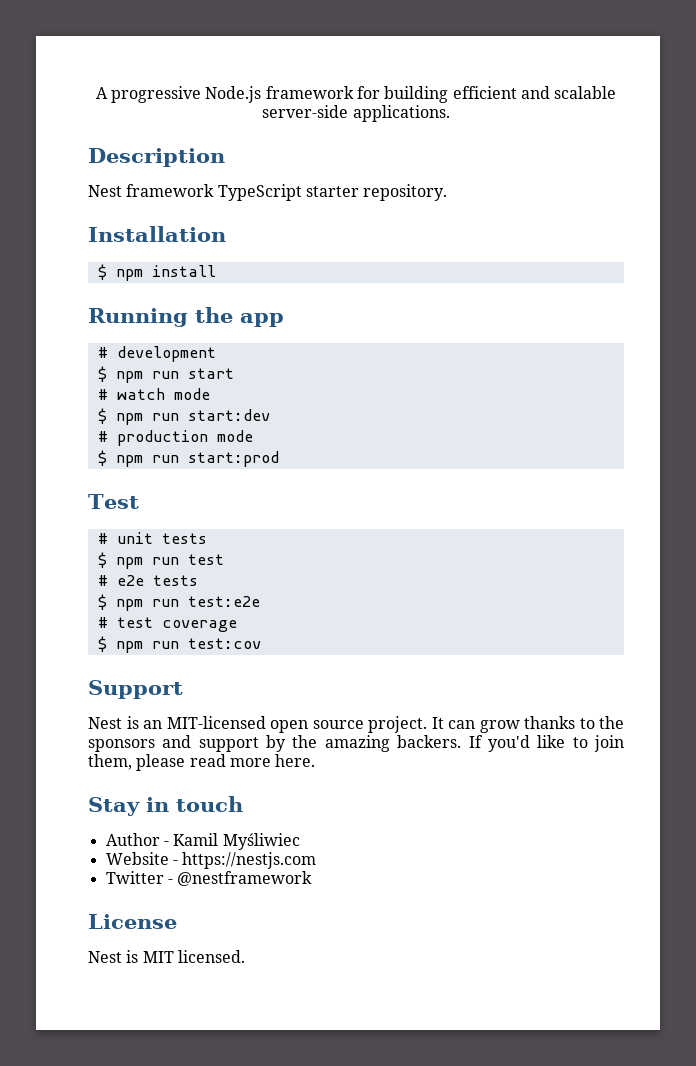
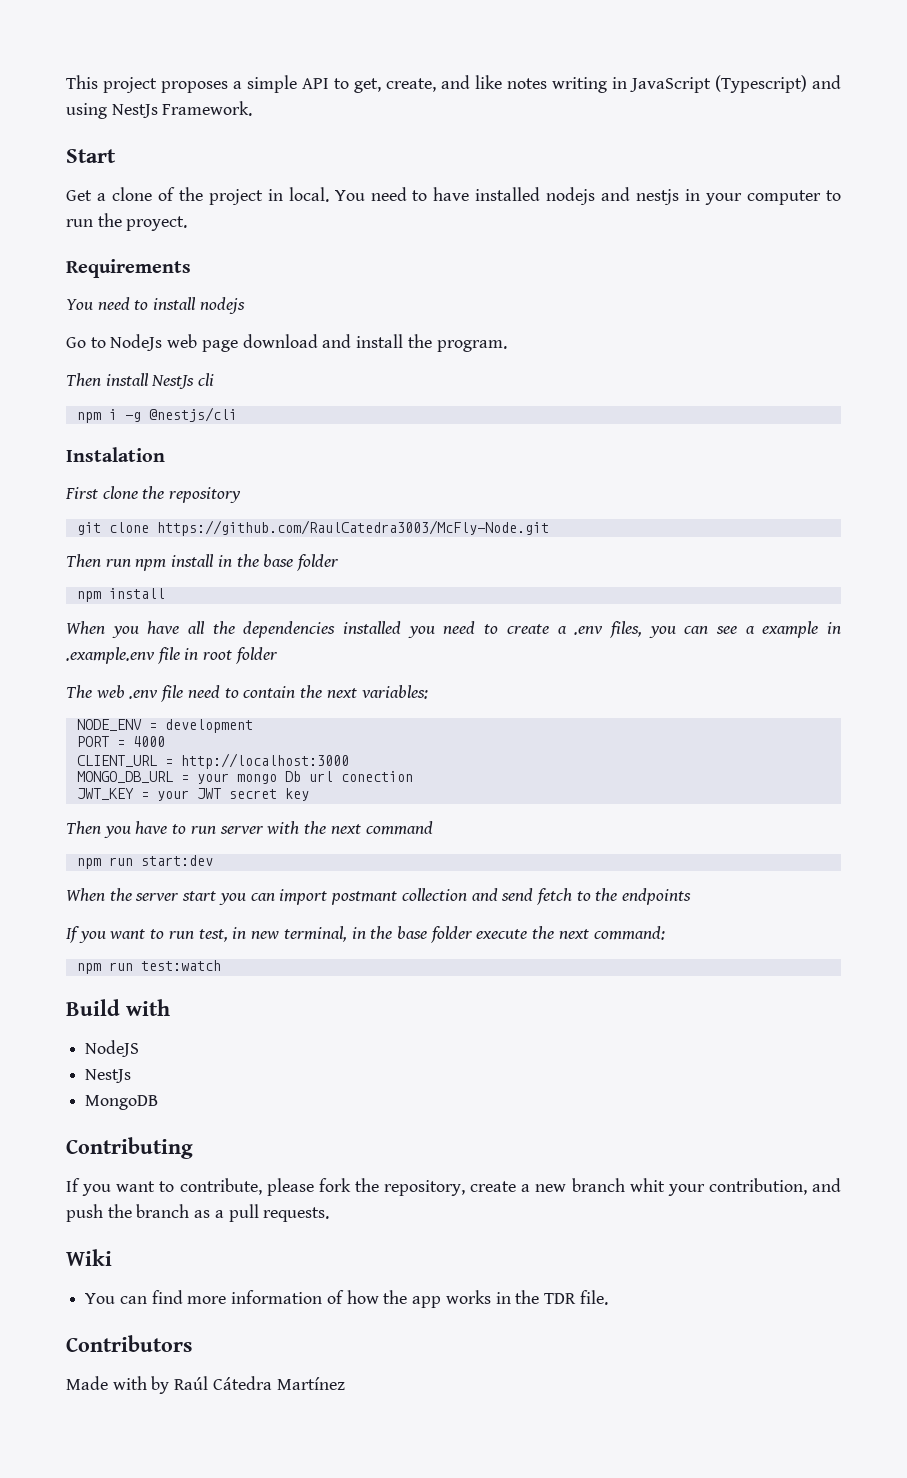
[95,86,617,103] [262,105,450,122] [88,148,225,167] [88,184,448,201] [88,226,226,242] [97,264,216,281] [88,307,284,327] [97,346,216,362] [97,366,234,383] [97,388,210,400] [97,408,270,425] [97,430,253,446] [97,450,279,467] [88,494,139,509] [97,532,207,544] [97,552,224,569] [97,575,198,586] [97,594,260,611] [97,617,237,632] [97,636,261,653] [88,680,183,699] [88,716,624,733] [88,735,625,752] [88,754,316,771] [88,796,243,816] [105,833,300,850] [105,852,317,869] [105,871,313,886] [88,914,177,929] [88,950,245,963] A progressive Node.js framework for building efficient and scalable server-side applications. // Description // Nest framework TypeScript starter repository. // Installation // $ npm install // Running the app // # development // $ npm run start // # watch mode // $ npm run start:dev // # production mode // $ npm run start:prod // Test // # unit tests // $ npm run test // # e2e tests // $ npm run test:e2e // # test coverage // $ npm run test:cov // Support // Nest is an MIT-licensed open source project. It can grow thanks to the sponsors and support by the amazing backers. If you'd like to join them, please read more here. // Stay in touch // Author - Kamil Myśliwiec // Website - https://nestjs.com // Twitter - @nestframework // License // Nest is MIT licensed. -> [66,75,841,93] [66,101,253,119] [66,149,116,163] [66,187,841,205] [66,213,188,231] [66,259,191,278] [66,297,245,314] [66,334,507,352] [66,373,215,389] [76,407,237,423] [66,447,165,462] [65,486,242,503] [76,520,549,536] [66,554,340,571] [76,588,165,602] [66,621,842,638] [66,647,278,664] [66,685,428,702] [76,719,253,733] [76,736,165,747] [76,753,349,769] [76,771,413,784] [76,788,309,801] [66,821,433,838] [76,855,213,869] [66,888,692,905] [66,926,665,943] [76,960,221,974] [66,999,170,1016] [85,1040,140,1057] [85,1069,132,1083] [85,1095,159,1110] [66,1137,193,1159] [66,1178,841,1196] [66,1204,330,1222] [66,1249,112,1266] [85,1290,608,1308] [66,1335,192,1352] [66,1376,345,1394] This project proposes a simple API to get, create, and like notes writing in JavaScript (Typescript) and using NestJs Framework. // Start // Get a clone of the project in local. You need to have installed nodejs and nestjs in your computer to run the proyect. // Requirements // You need to install nodejs // Go to NodeJs web page download and install the program. // Then install NestJs cli // npm i -g @nestjs/cli // Instalation // First clone the repository // git clone https://github.com/RaulCatedra3003/McFly-Node.git // Then run npm install in the base folder // npm install // When you have all the dependencies installed you need to create a .env files, you can see a example in .example.env file in root folder // The web .env file need to contain the next variables: // NODE_ENV = development // PORT = 4000 // CLIENT_URL = http://localhost:3000 // MONGO_DB_URL = your mongo Db url conection // JWT_KEY = your JWT secret key // Then you have to run server with the next command // npm run start:dev // When the server start you can import postmant collection and send fetch to the endpoints // If you want to run test, in new terminal, in the base folder execute the next command: // npm run test:watch // Build with // NodeJS // NestJs // MongoDB // Contributing // If you want to contribute, please fork the repository, create a new branch whit your contribution, and push the branch as a pull requests. // Wiki // You can find more information of how the app works in the TDR file. // Contributors // Made with by Raúl Cátedra Martínez

